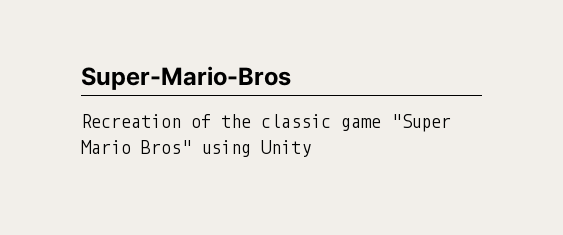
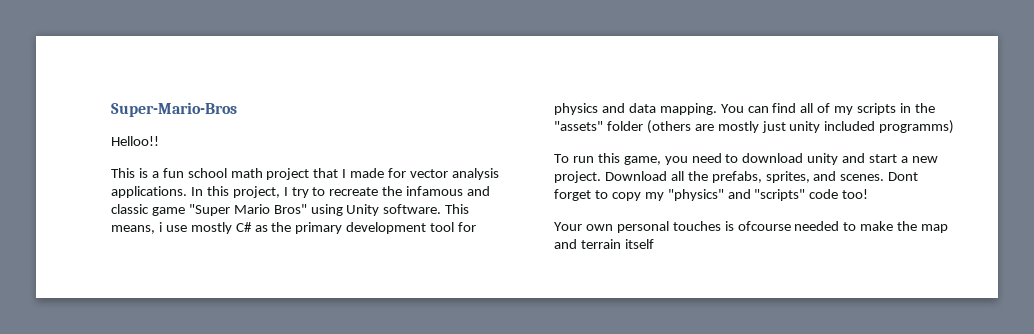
[81,114,251,128] Recreation of the -> [111,136,159,146] [111,168,499,180] [111,186,491,198] Helloo!! // This is a fun school math project that I made for vector analysis applications. In this project, I try to recreate the infamous and
(311, 148) none -> [383,204,470,214] [111,222,477,234] [554,103,935,115] [554,120,955,134] [554,153,938,165] [554,171,919,183] [554,189,869,201] [554,221,949,233] [554,239,654,249] software. This means, i use mostly C# as the primary development tool for physics and data mapping. You can find all of my scripts in the "assets" folder (others are mostly just unity included programms) // To run this game, you need to download unity and start a new project. Download all the prefabs, sprites, and scenes. Dont forget to copy my "physics" and "scripts" code too! // Your own personal touches is ofcourse needed to make the map and terrain itself

